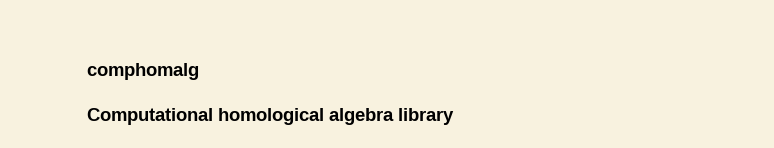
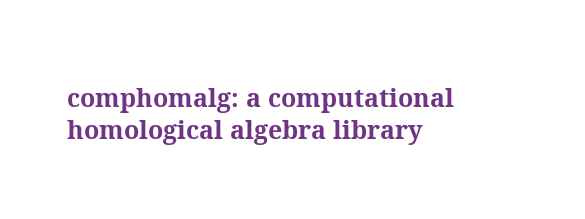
[87,63,199,80] [87,108,213,125] comphomalg // Computational -> [67,88,454,113] comphomalg: a computational

